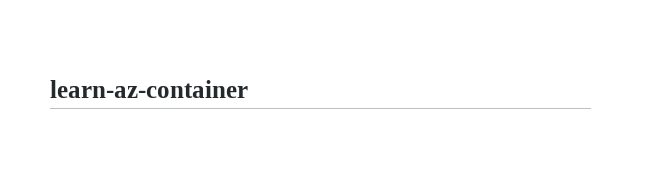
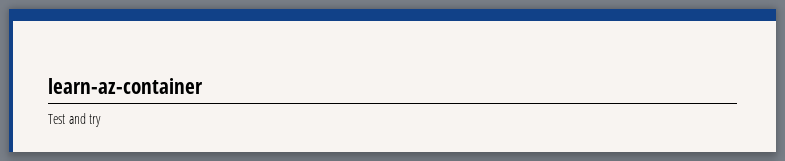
(248, 89) none -> [48,113,102,127] // Test and try

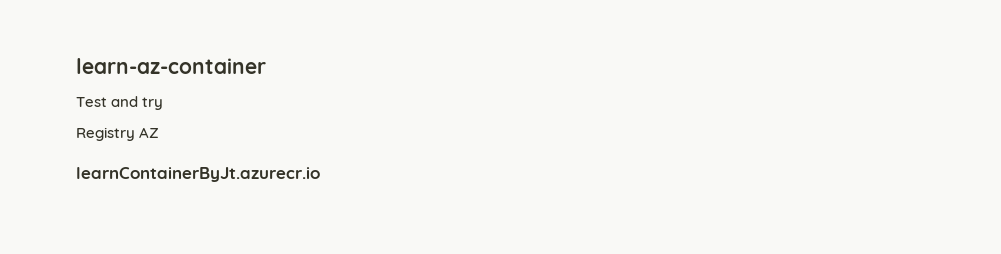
(102, 120) none -> [76,127,160,141] [76,167,320,182] // Registry AZ // learnContainerByJt.azurecr.io

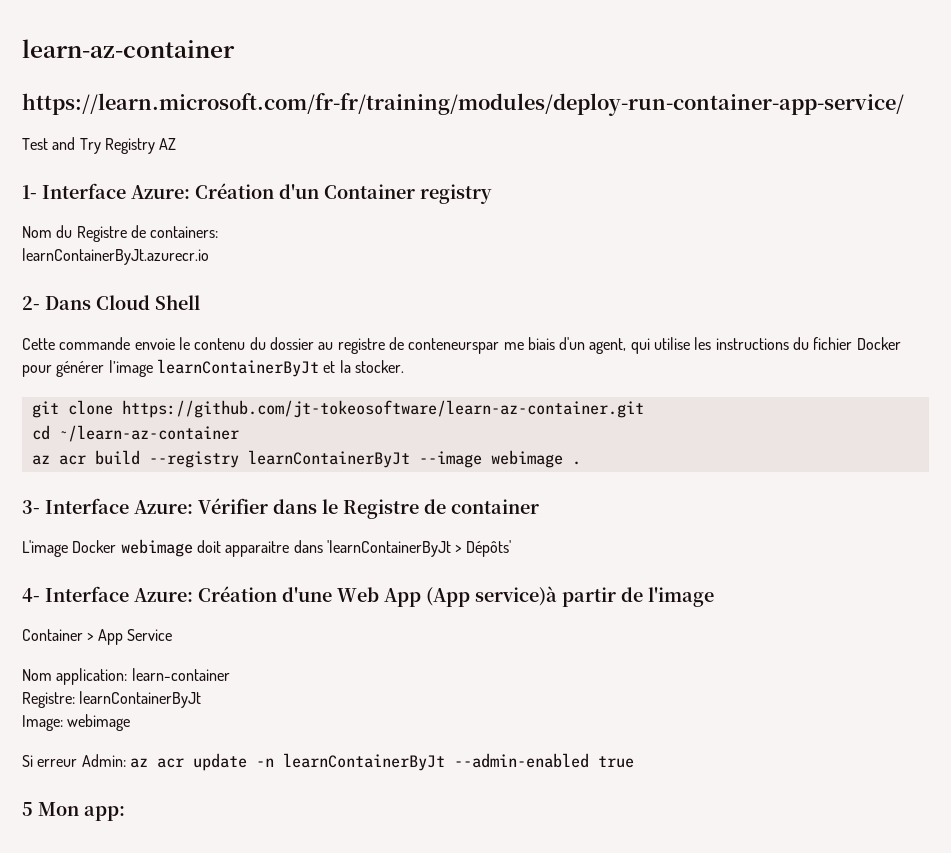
(266, 66) none -> [22,93,904,116] // https://learn.microsoft.com/fr-fr/training/modules/deploy-run-container-app-service/
[142,97,164,110] try // -> [79,138,101,154] Try
[76,167,320,182] learnContainerByJt.azurecr.io -> [22,183,492,204] [22,225,219,242] [22,248,209,265] [22,295,200,310] [22,337,901,354] [22,359,404,377] [31,400,644,418] [31,425,239,442] [31,450,581,468] [22,498,539,519] [22,539,511,557] [22,586,714,607] [22,629,172,645] [22,668,230,685] [22,691,202,708] [22,714,131,731] [22,753,634,771] [22,802,125,821] 1- Interface Azure: Création d'un Container registry // Nom du Registre de containers: // learnContainerByJt.azurecr.io // 2- Dans Cloud Shell // Cette commande envoie le contenu du dossier au registre de conteneurspar me biais d'un agent, qui utilise les instructions du fichier Docker pour générer l’image learnContainerByJt et la stocker. // git clone https://github.com/jt-tokeosoftware/learn-az-container.git // cd ~/learn-az-container // az acr build --registry learnContainerByJt --image webimage . // 3- Interface Azure: Vérifier dans le Registre de container // L'image Docker webimage doit apparaitre dans 'learnContainerByJt > Dépôts' // 4- Interface Azure: Création d'une Web App (App service)à partir de l'image // Container > App Service // Nom application: learn-container // Registre: learnContainerByJt // Image: webimage // Si erreur Admin: az acr update -n learnContainerByJt --admin-enabled true // 5 Mon app:

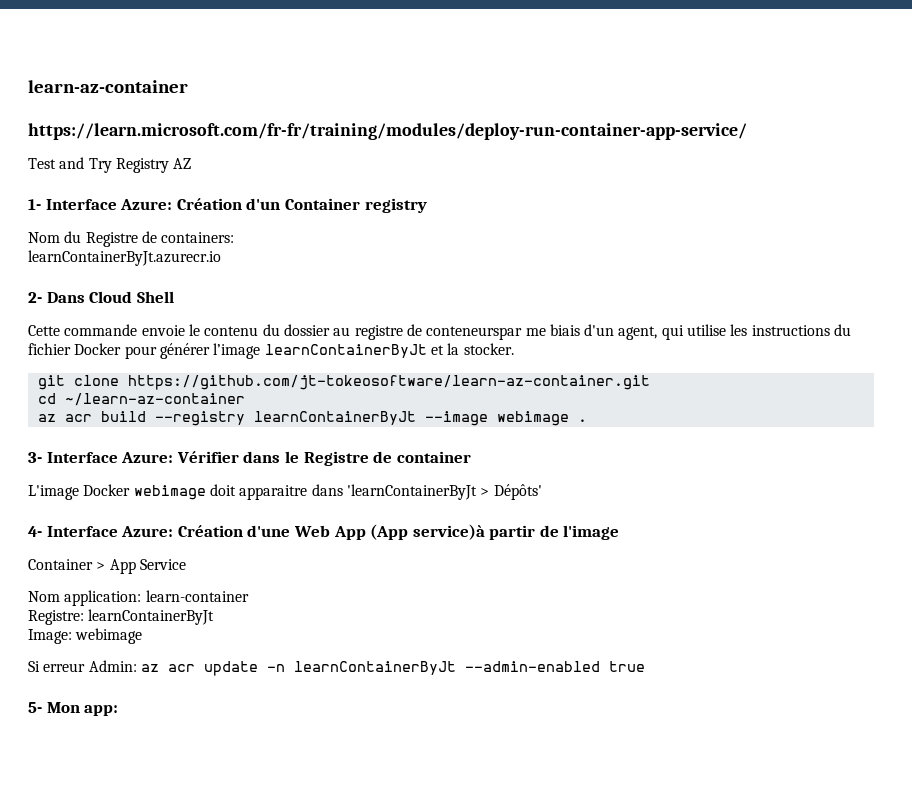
[22,802,33,816] 5 -> [28,702,42,713] 5-

